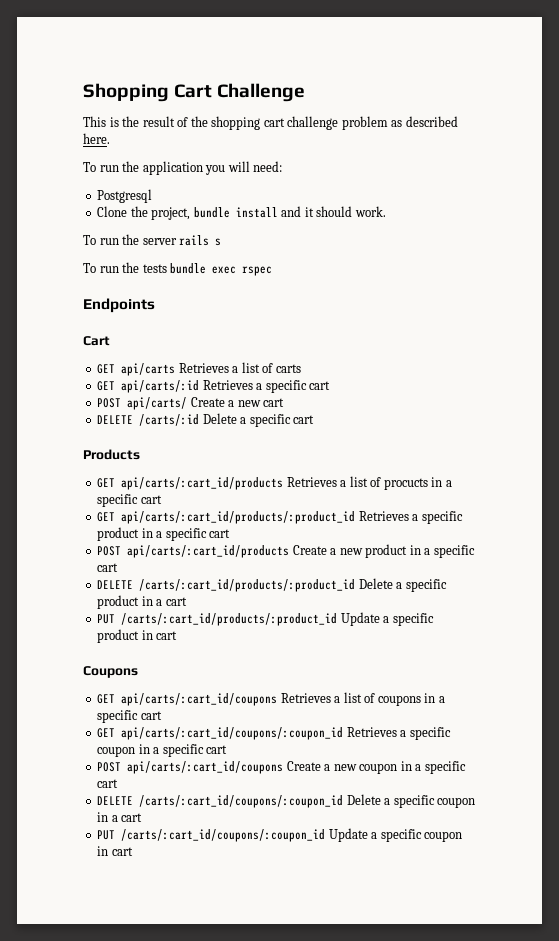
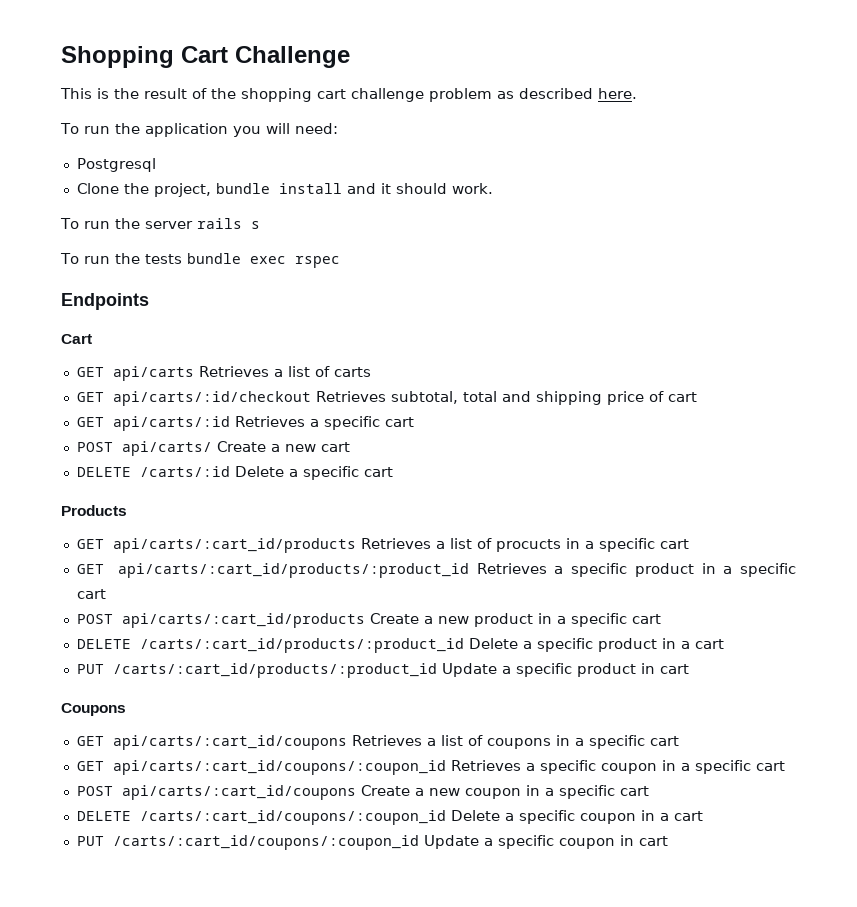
(301, 368) none -> [76,391,697,406] // GET api/carts/:id/checkout Retrieves subtotal, total and shipping price of cart

